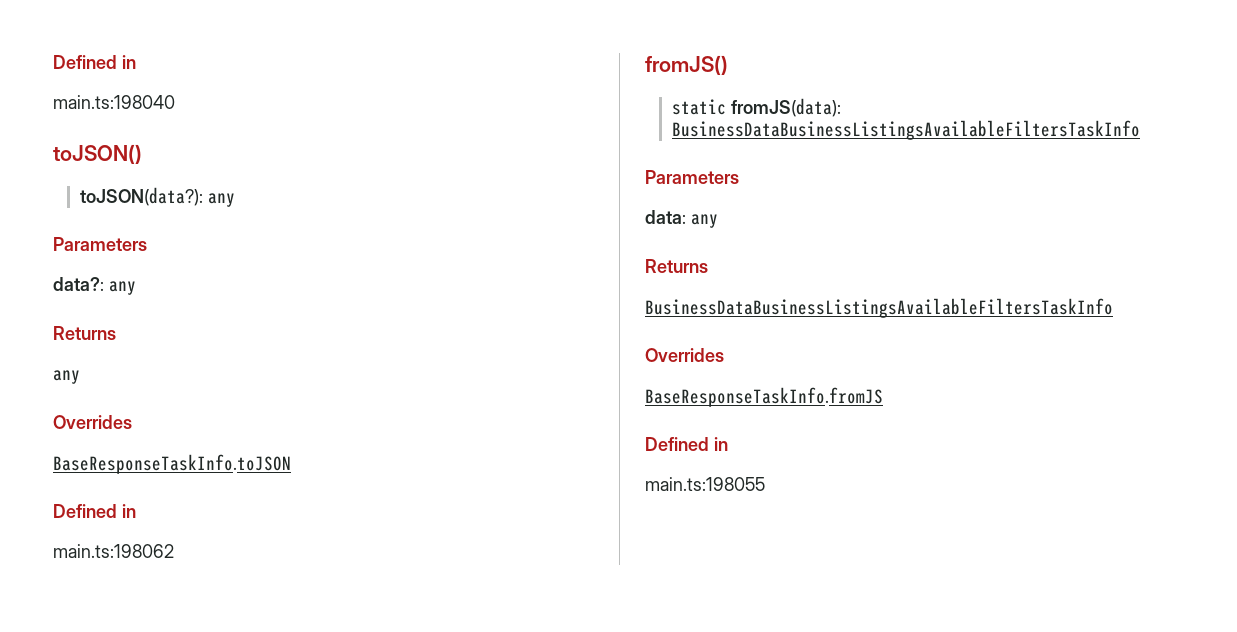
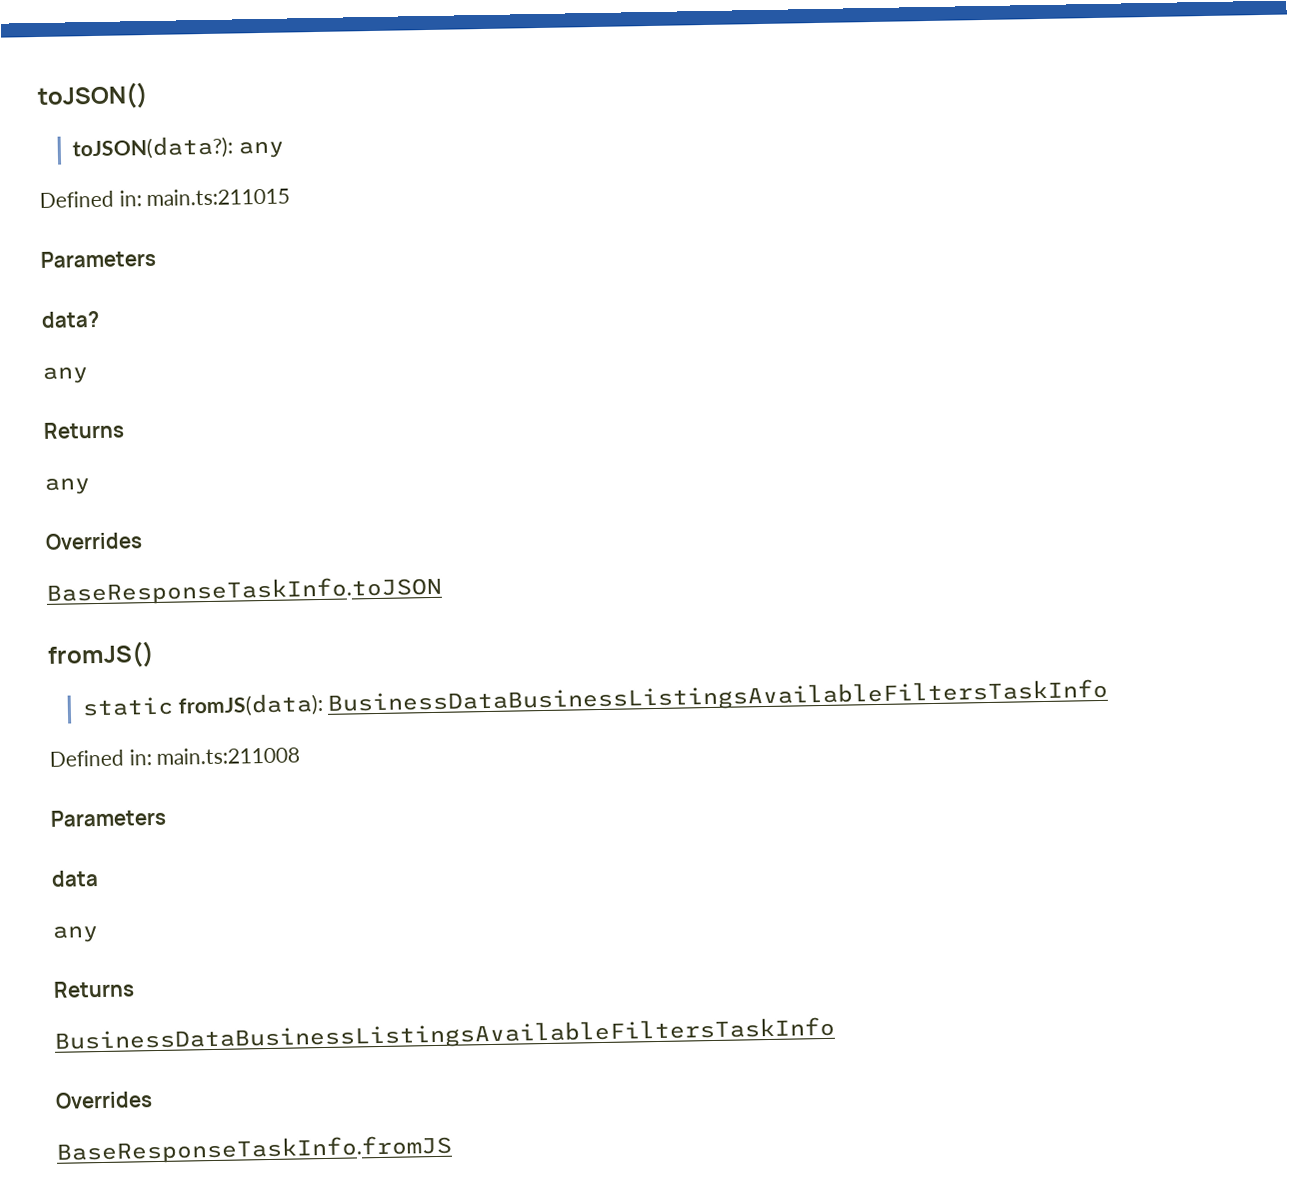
[53,55,136,69] [53,95,175,109] Defined in // main.ts:198040 // -> (37, 96) none
[53,237,147,251] [53,277,104,291] // Parameters // data?: -> [39,187,291,208] [40,249,156,268] [41,310,100,328] // Defined in: main.ts:211015 // Parameters // data? //
[53,504,136,518] [53,544,174,558] // Defined in // main.ts:198062 -> (442, 590) none
[645,170,739,184] [645,210,686,224] // Parameters // data: -> [49,746,301,767] [50,808,166,827] [51,870,99,887] // Defined in: main.ts:211008 // Parameters // data //
[645,437,728,451] [645,477,765,491] // Defined in // main.ts:198055 -> (453, 1149) none

